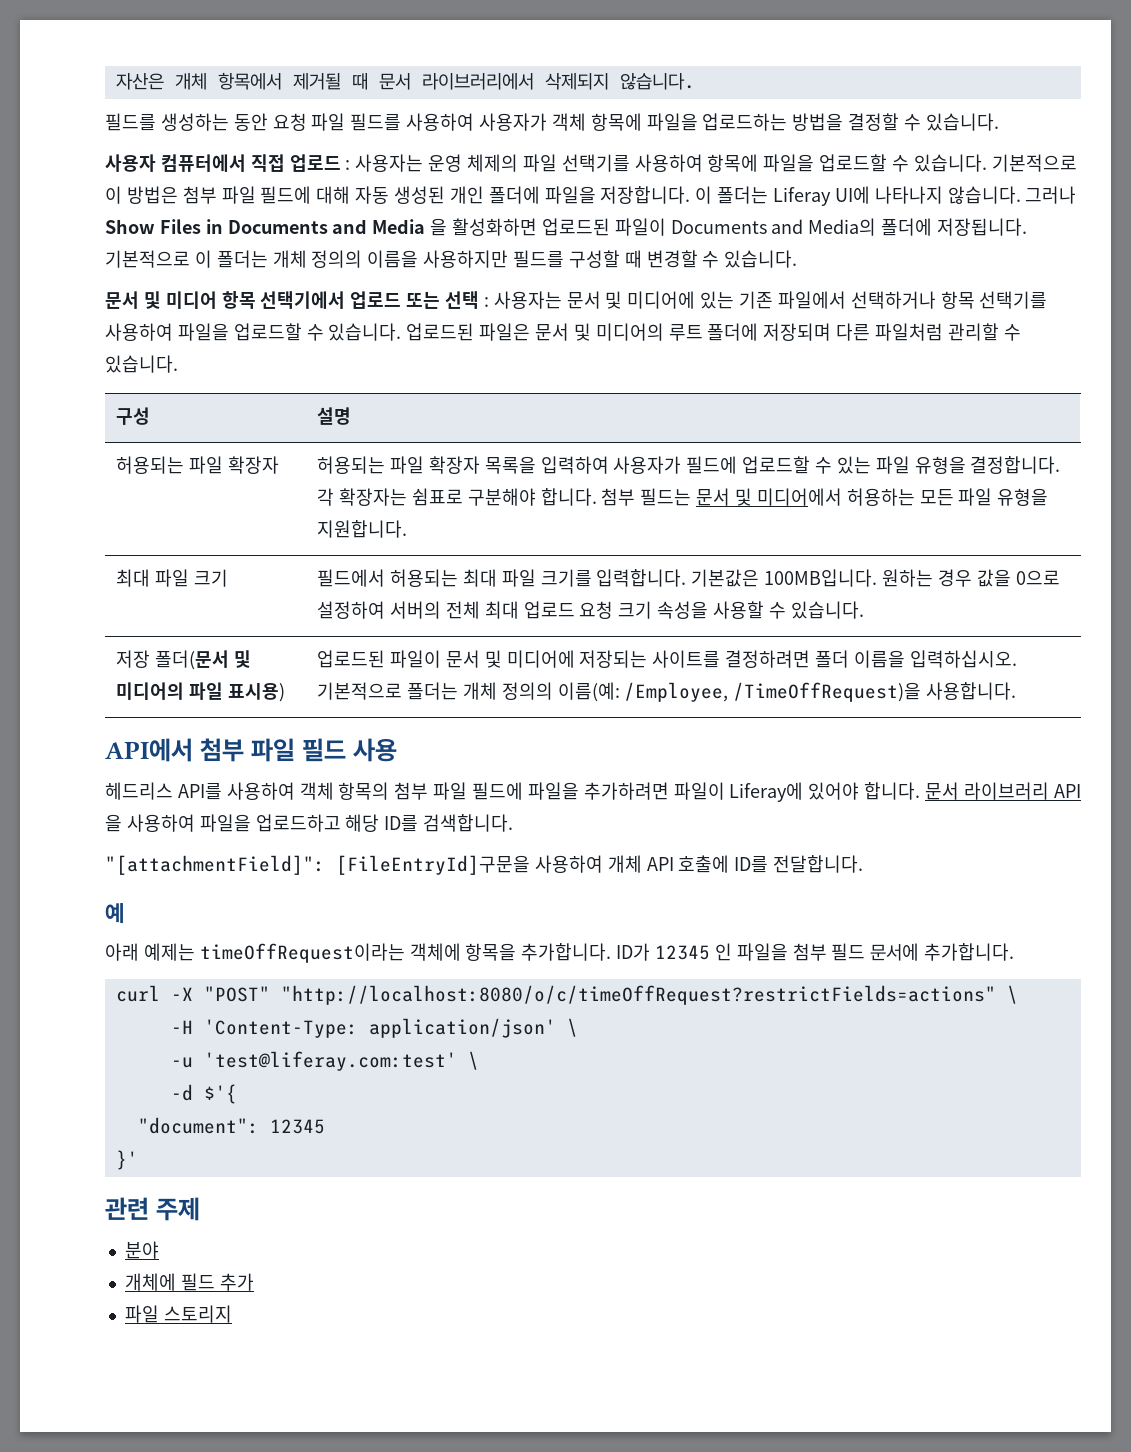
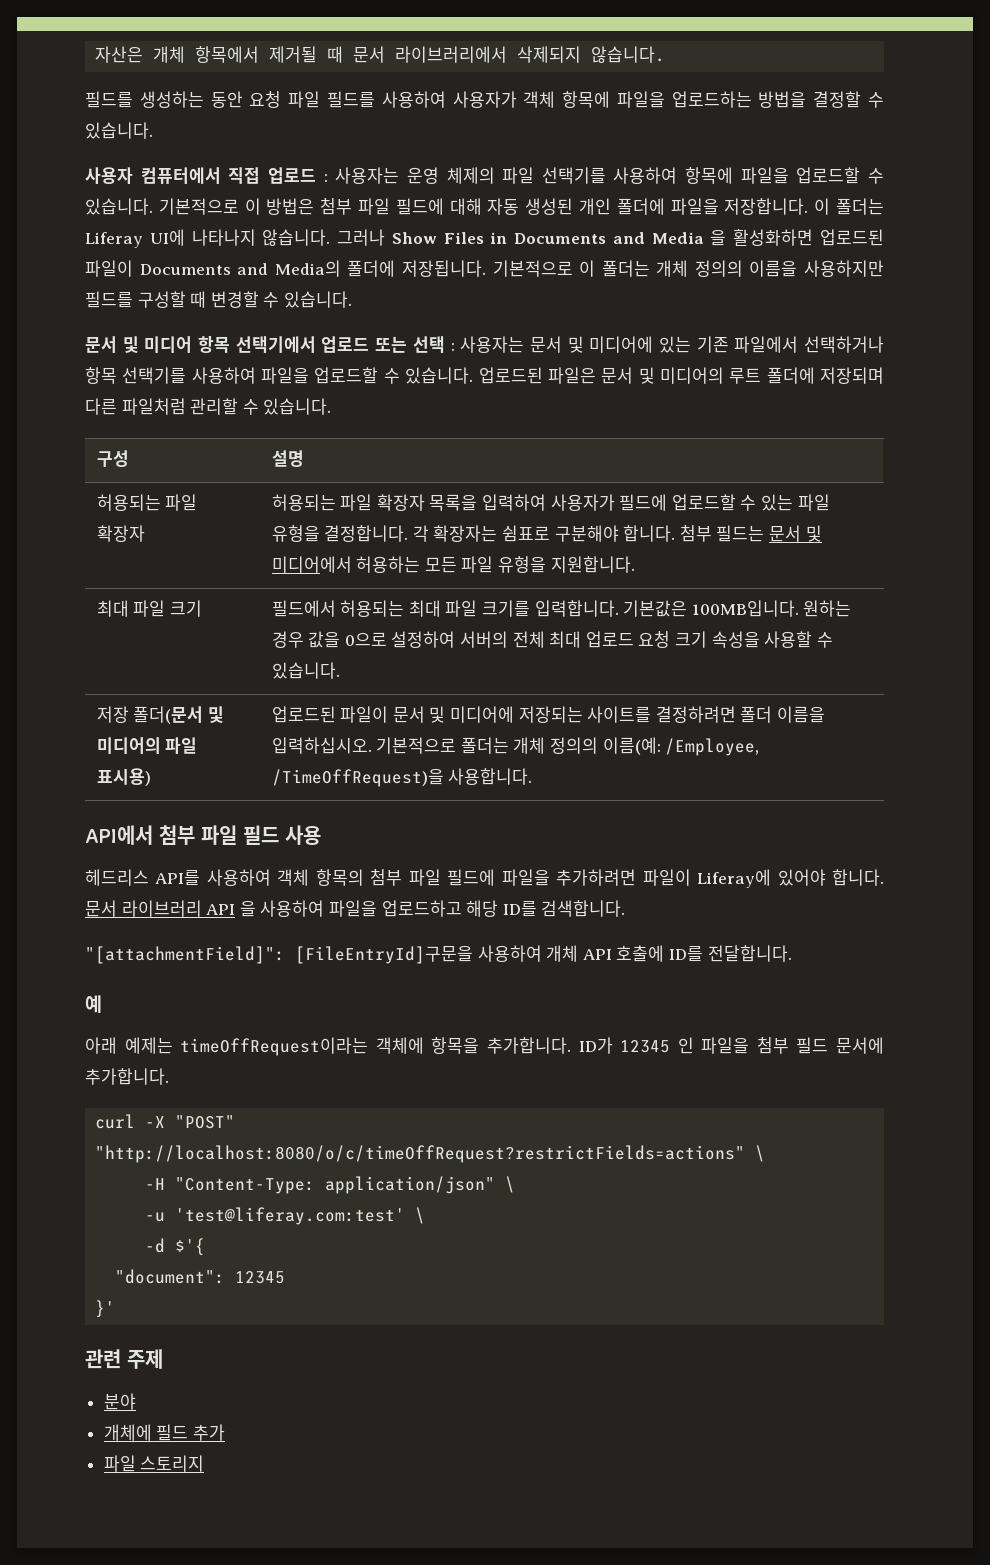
[203,1018,556,1038] 'Content-Type: application/json' -> [175,1176,496,1194] "Content-Type: application/json"

